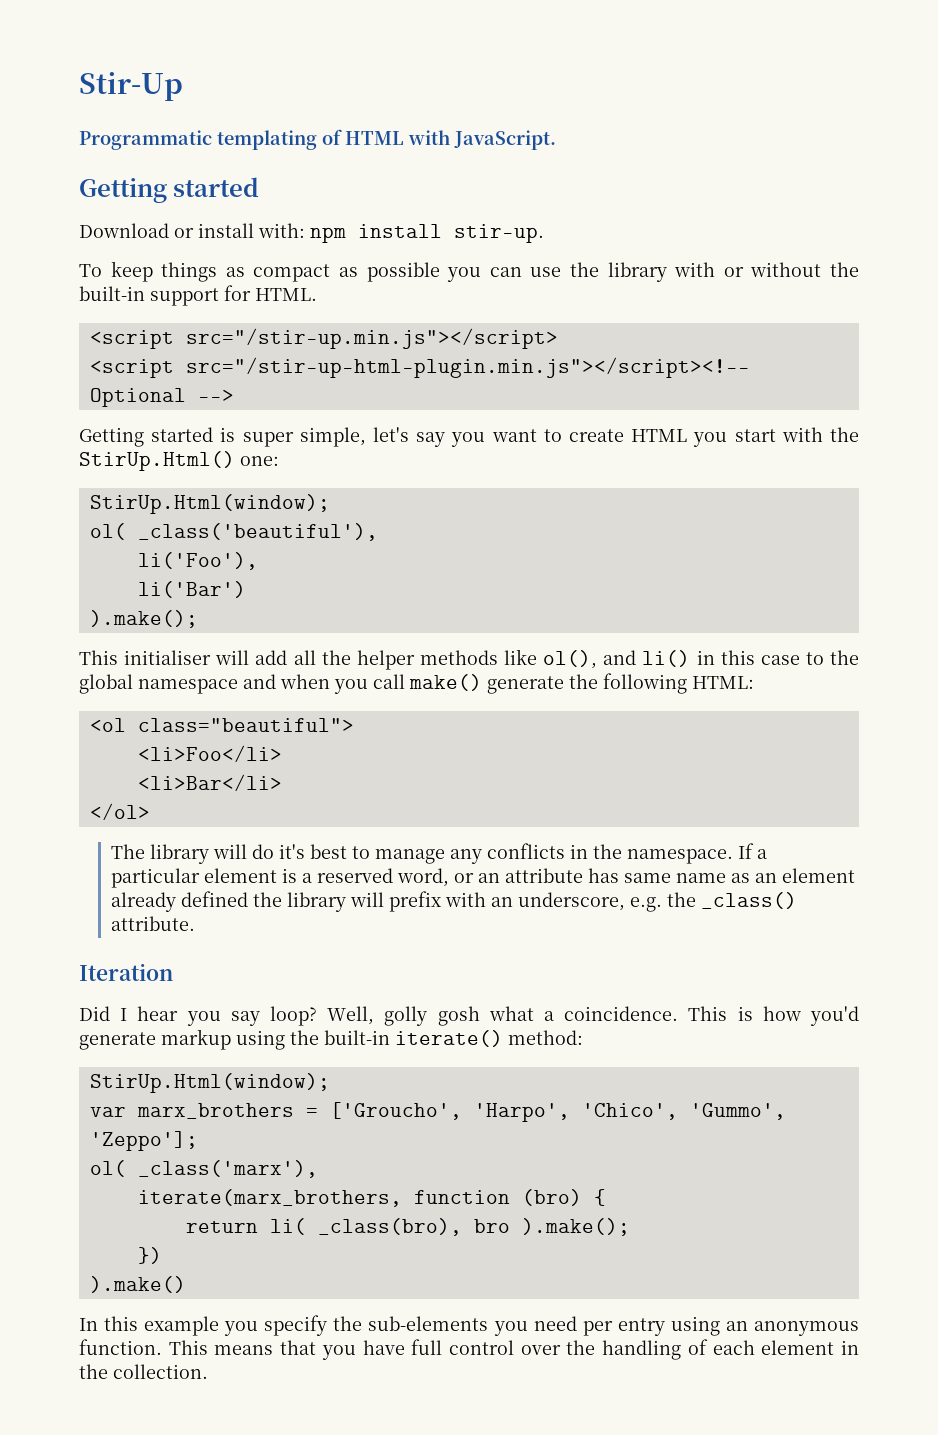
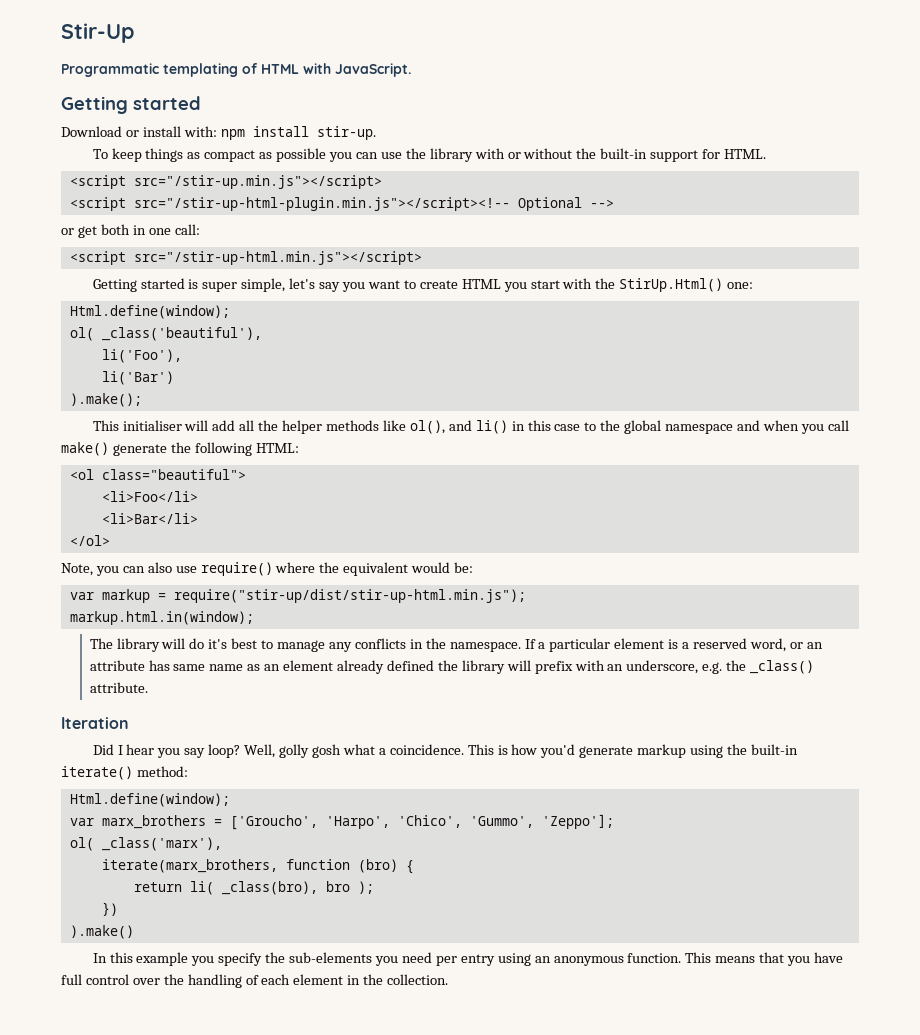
(234, 395) none -> [61,224,200,238] [69,251,422,265] // or get both in one call: // <script src="/stir-up-html.min.js"></script>
[89,494,330,514] StirUp.Html(window); -> [69,305,230,319] Html.define(window);
(150, 811) none -> [61,562,474,576] [69,589,526,603] [69,611,254,625] // Note, you can also use require() where the equivalent would be: // var markup = require("stir-up/dist/stir-up-html.min.js"); // markup.html.in(window);
[89,1073,330,1093] StirUp.Html(window); -> [69,793,230,807] Html.define(window);
[521,1218,630,1236] ).make(); -> [357,881,374,894] );

